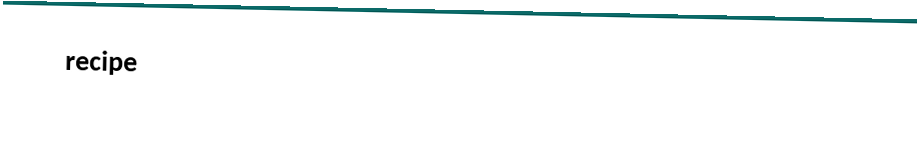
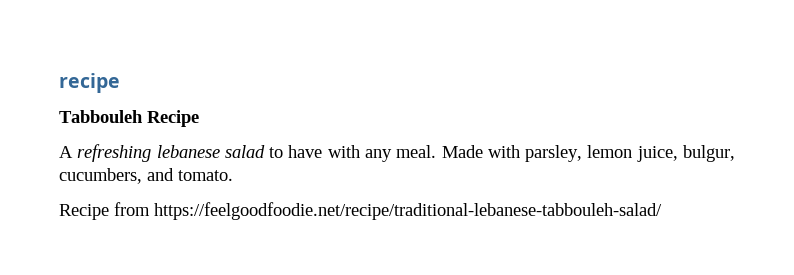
(138, 62) none -> [59,110,199,127] [59,144,736,162] [59,168,233,184] [59,202,662,220] // Tabbouleh Recipe // A refreshing lebanese salad to have with any meal. Made with parsley, lemon juice, bulgur, cucumbers, and tomato. // Recipe from https://feelgoodfoodie.net/recipe/traditional-lebanese-tabbouleh-salad/

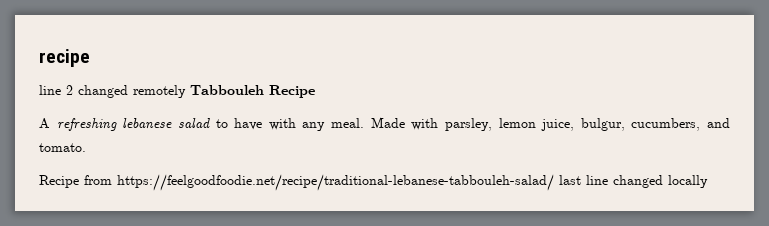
(120, 83) none -> [39,85,186,98] line 2 changed remotely
(662, 211) none -> [559,175,708,188] last line changed locally

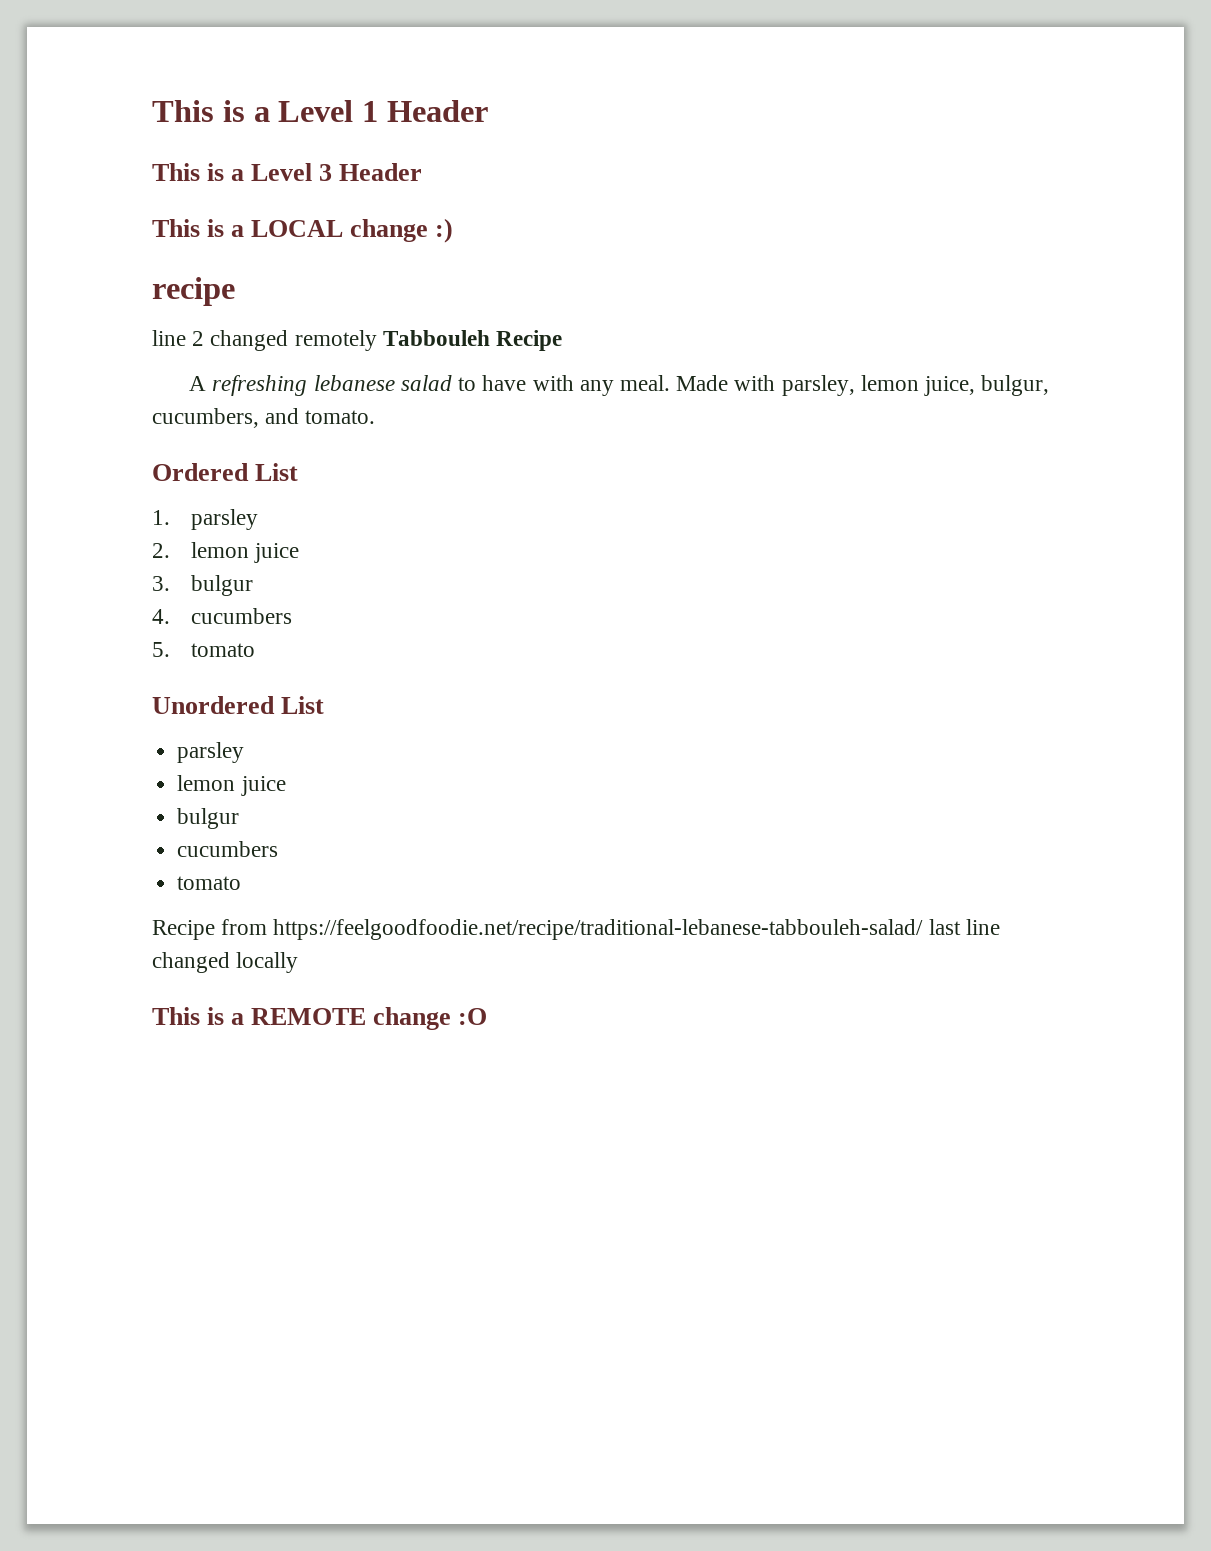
(39, 58) none -> [152,100,488,122] [152,163,423,181] [152,218,454,243] This is a Level 1 Header // This is a Level 3 Header // This is a LOCAL change :) //
(86, 147) none -> [152,463,299,481] [152,509,258,530] [152,542,300,563] [152,575,253,596] [152,608,292,624] [152,642,255,657] [152,696,325,714] [177,742,245,763] [177,775,286,796] [177,808,240,829] [177,841,279,857] [177,876,242,890] // Ordered List // 1. parsley // 2. lemon juice // 3. bulgur // 4. cucumbers // 5. tomato // Unordered List // parsley // lemon juice // bulgur // cucumbers // tomato
(708, 181) none -> [152,1007,488,1030] // This is a REMOTE change :O

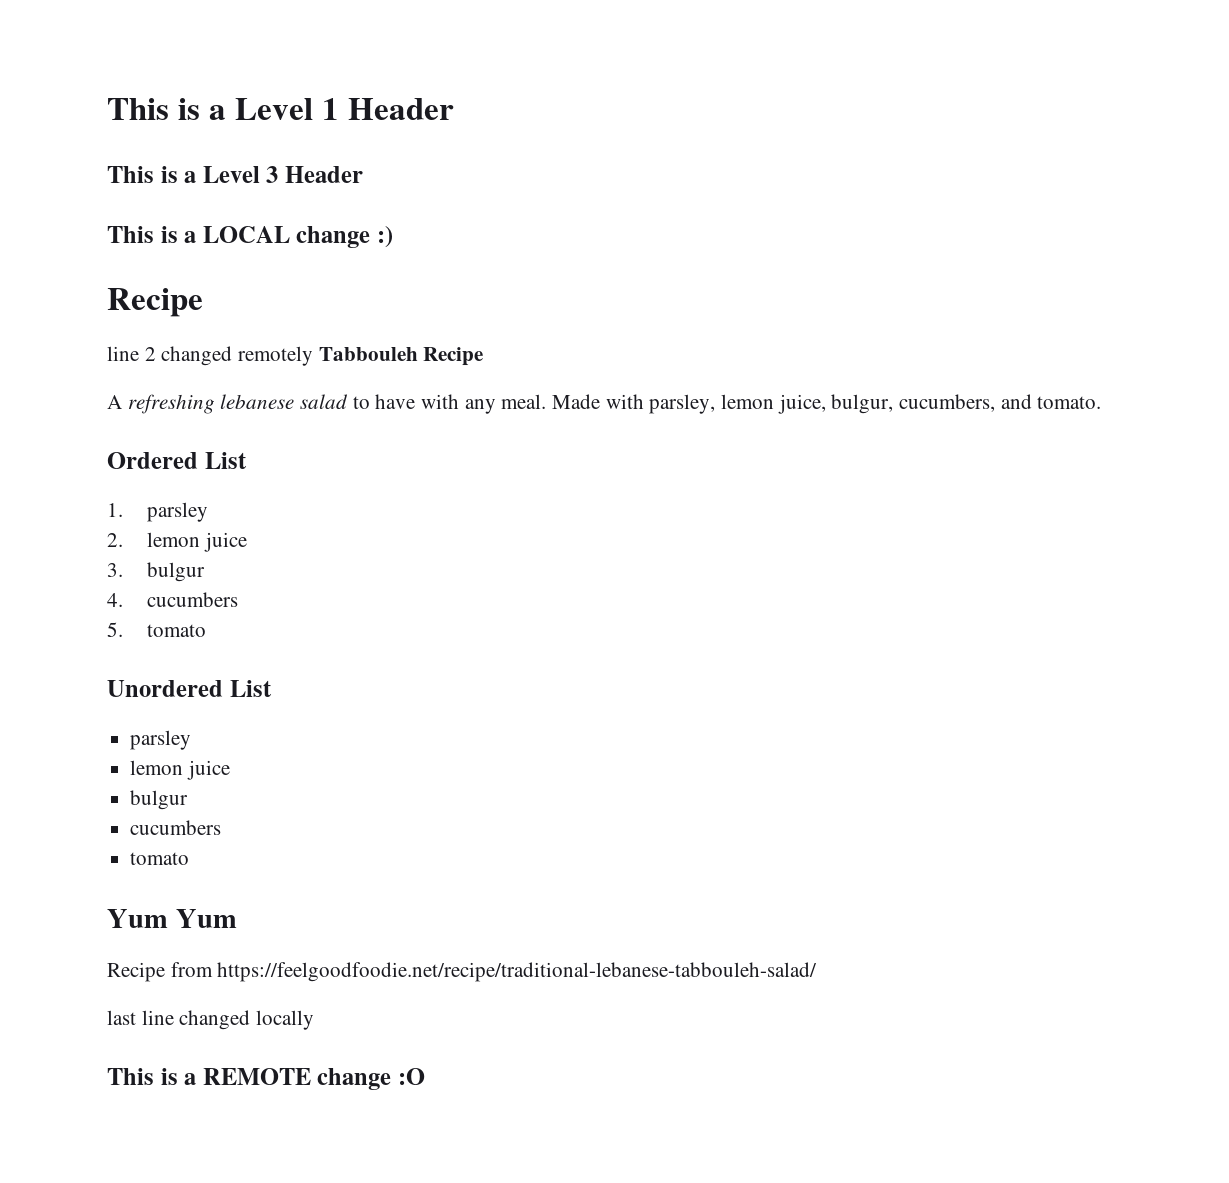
[152,277,235,306] recipe -> [107,288,203,317] Recipe
(242, 883) none -> [107,909,237,928] // Yum Yum
(924, 929) none -> (818, 972) //

